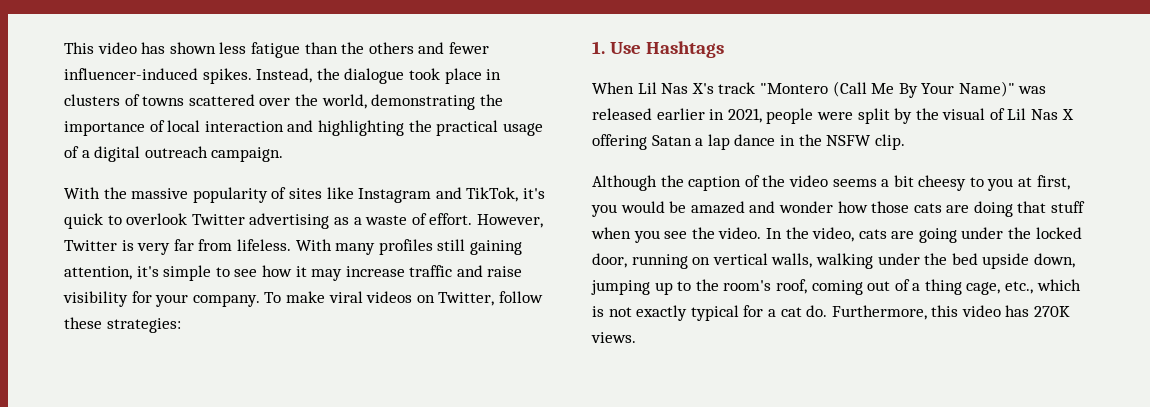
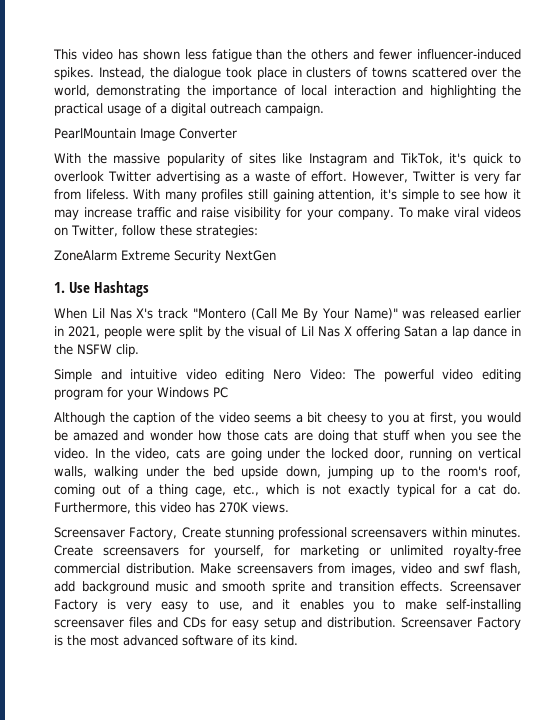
(284, 154) none -> [54,128,237,141] // PearlMountain Image Converter
(181, 325) none -> [54,250,276,263] // ZoneAlarm Extreme Security NextGen
(905, 142) none -> [54,369,521,382] [54,387,228,400] // Simple and intuitive video editing Nero Video: The powerful video editing program for your Windows PC
(636, 337) none -> [54,527,521,540] [54,545,521,558] [54,563,521,576] [54,581,521,594] [54,599,521,612] [54,617,522,630] [54,635,298,646] // Screensaver Factory, Create stunning professional screensavers within minutes. Create screensavers for yourself, for marketing or unlimited royalty-free commercial distribution. Make screensavers from images, video and swf flash, add background music and smooth sprite and transition effects. Screensaver Factory is very easy to use, and it enables you to make self-installing screensaver files and CDs for easy setup and distribution. Screensaver Factory is the most advanced software of its kind.

